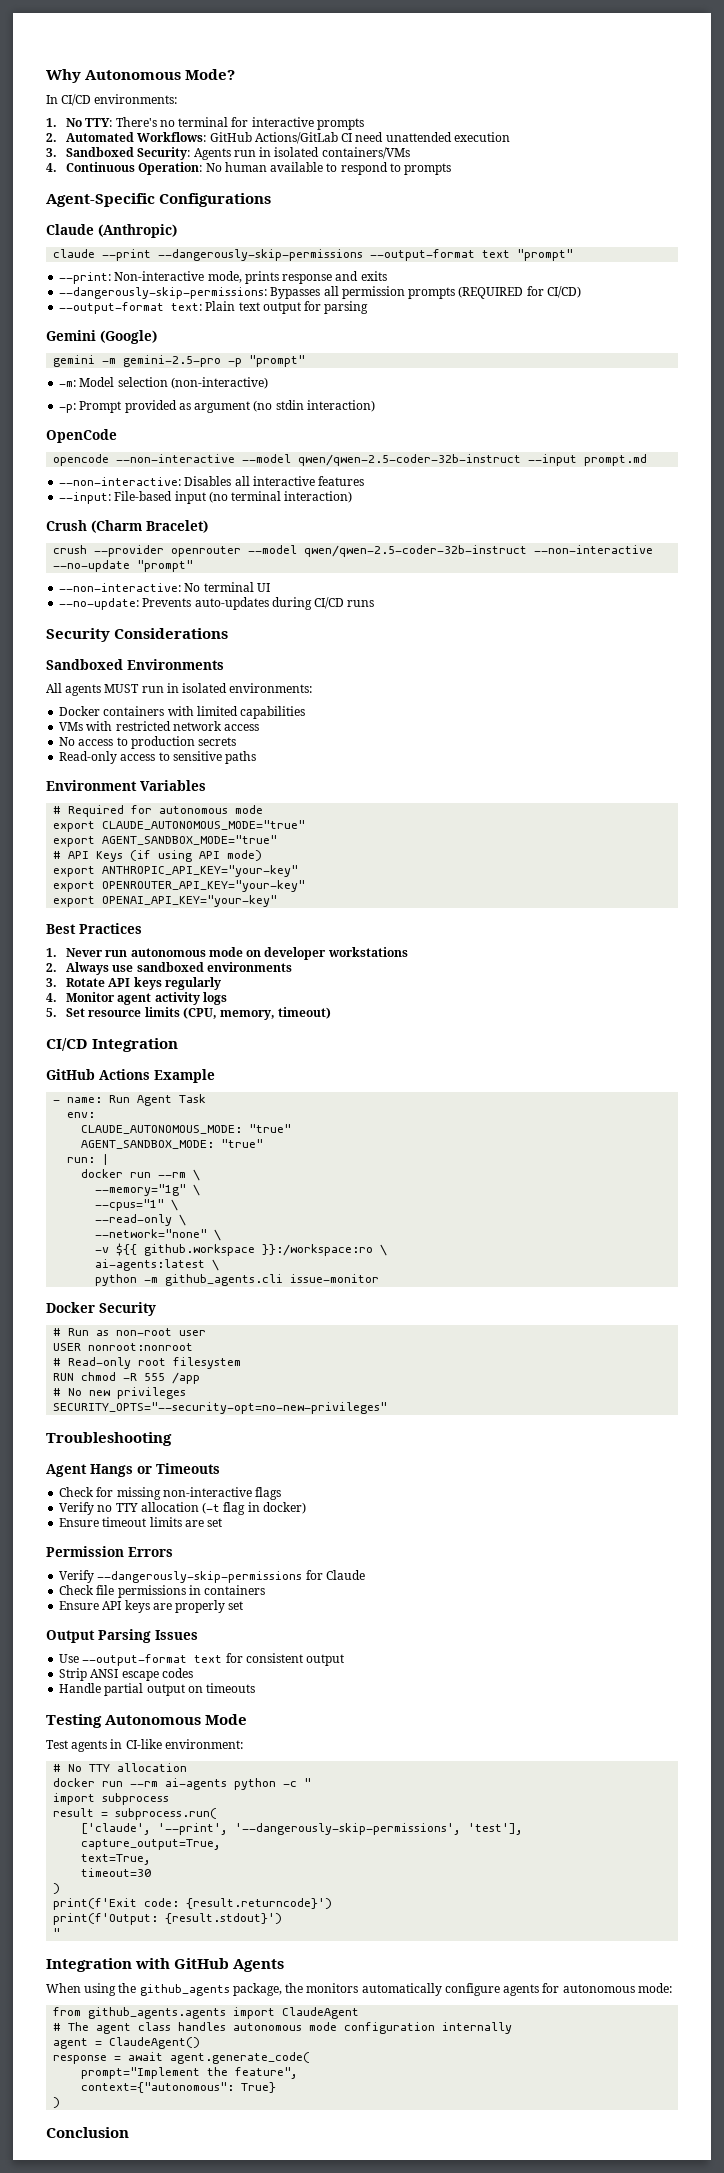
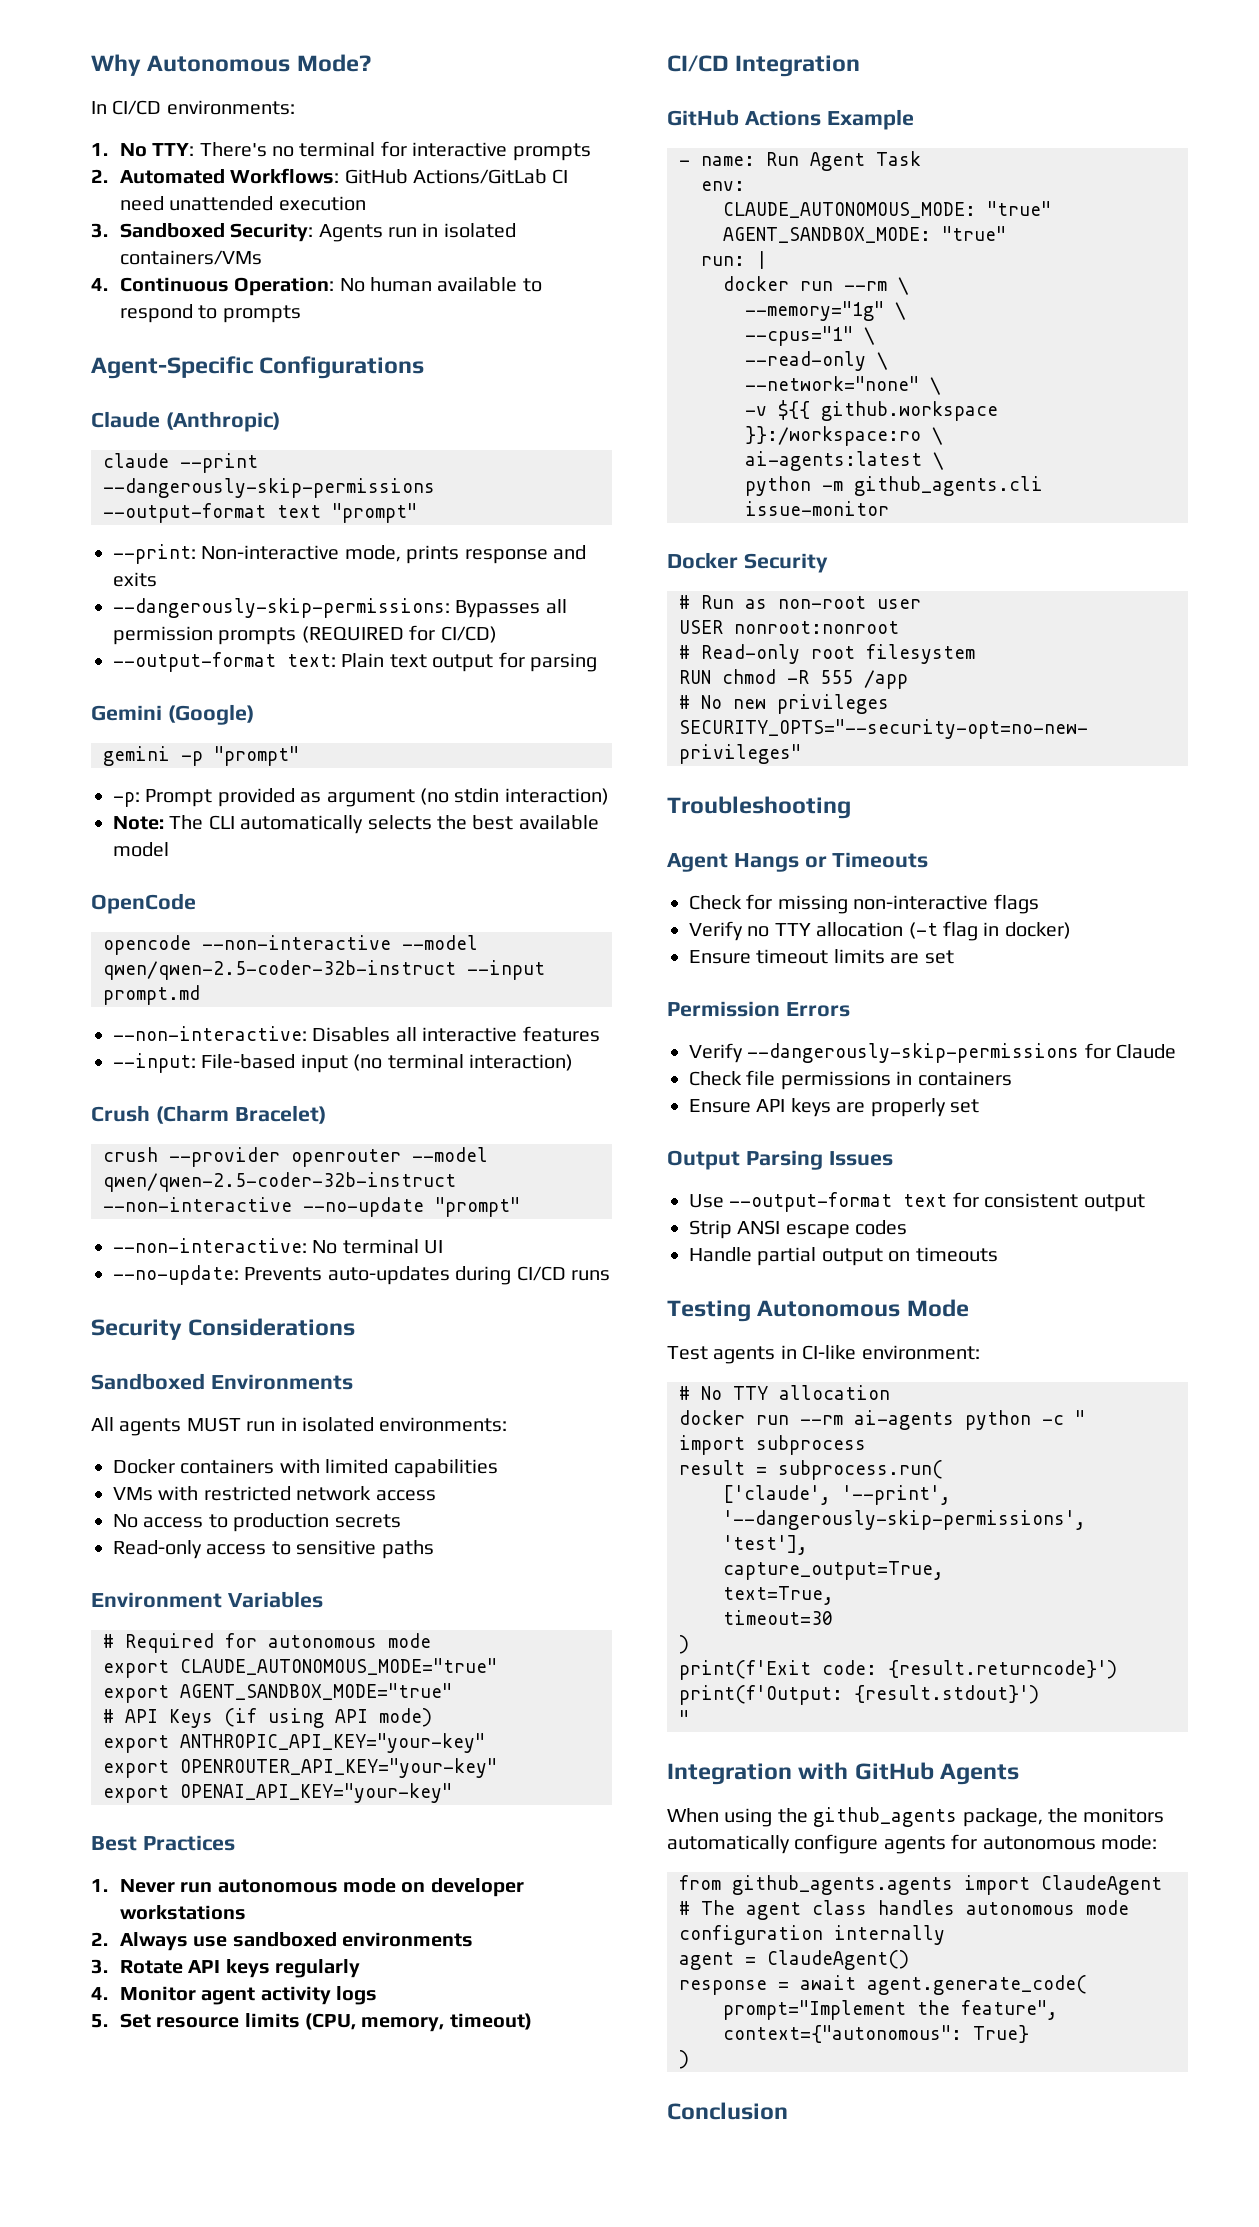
[102,355,222,367] -m gemini-2.5-pro -> (170, 756) none
[59,377,268,389] // -m: Model selection (non-interactive) -> (299, 756) none
(375, 406) none -> [113,815,599,834] [113,842,169,857] // Note: The CLI automatically selects the best available model

